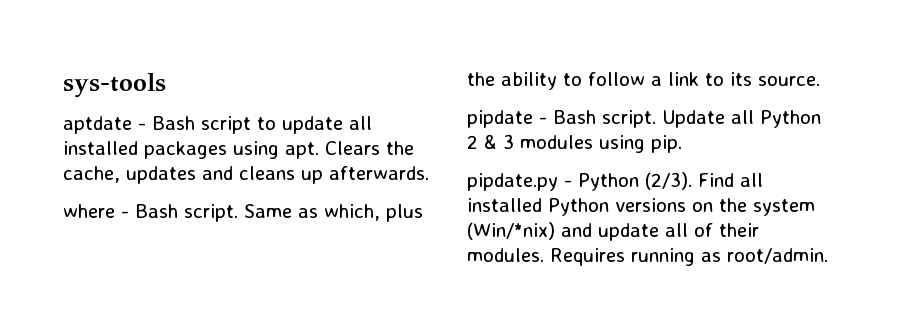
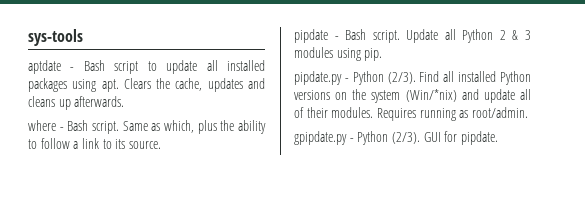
(828, 256) none -> [294,131,498,145] // gpipdate.py - Python (2/3). GUI for pipdate.

